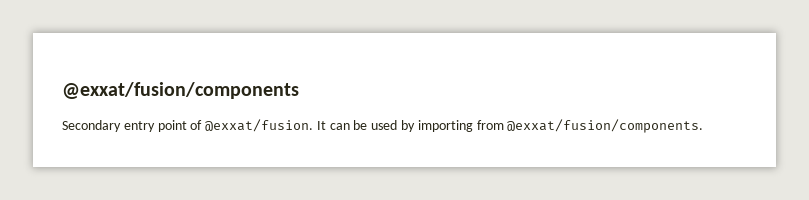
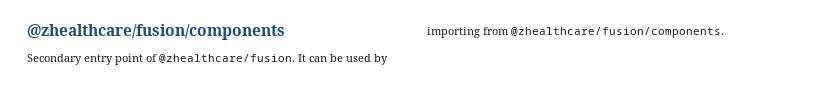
[62,82,299,99] @exxat/fusion/components -> [27,24,285,40] @zhealthcare/fusion/components
[205,119,314,132] @exxat/fusion. -> [159,54,295,63] @zhealthcare/fusion.
[507,119,704,133] @exxat/fusion/components. -> [511,27,724,38] @zhealthcare/fusion/components.

